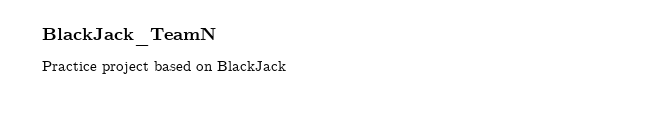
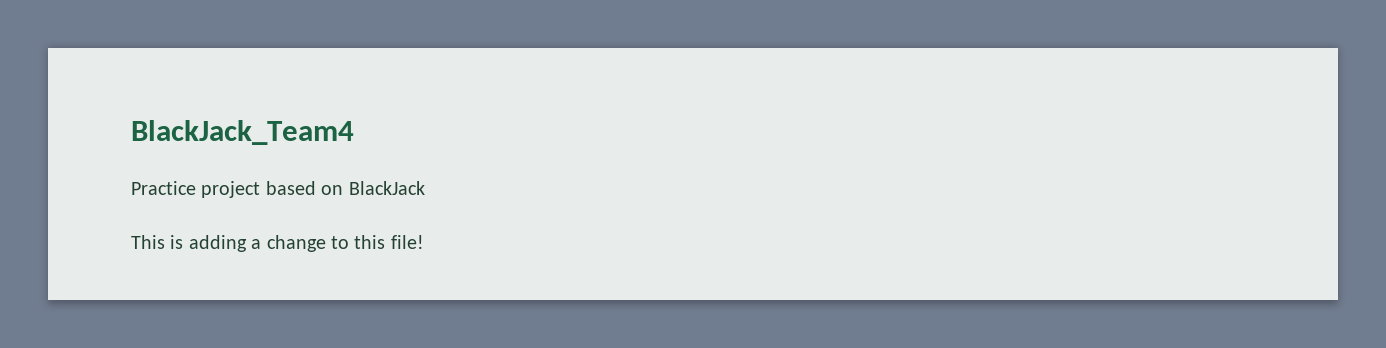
[42,27,216,46] BlackJack_TeamN -> [131,120,354,145] BlackJack_Team4
(286, 66) none -> [131,235,424,252] // This is adding a change to this file!

